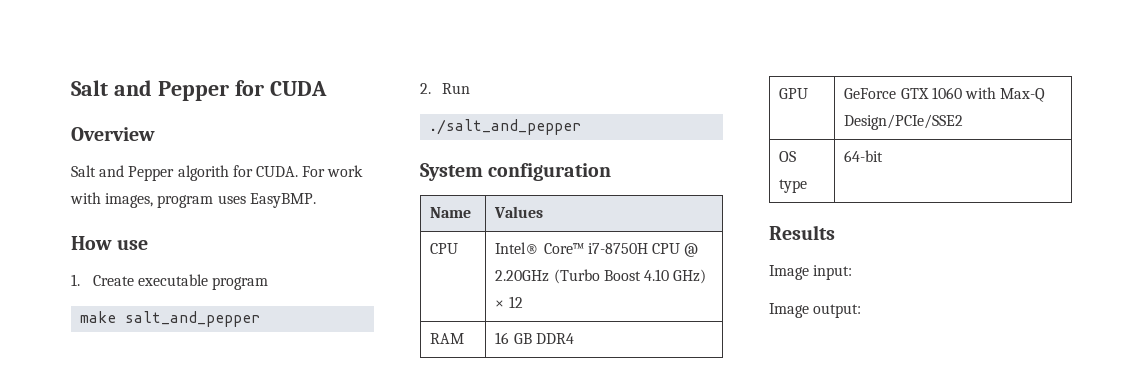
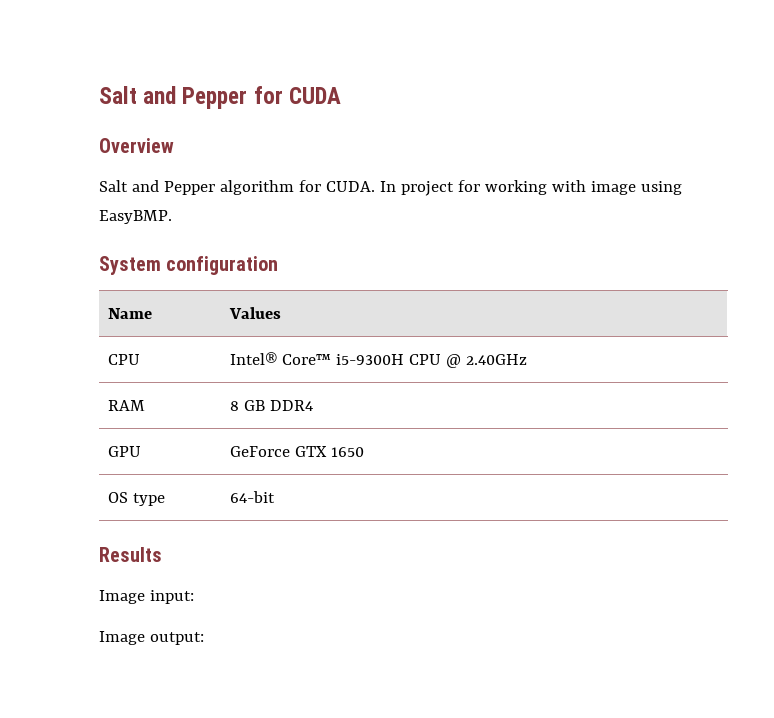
[177,165,229,181] algorith -> [219,180,294,195] algorithm
[302,165,364,177] [70,192,316,208] [71,236,149,250] [71,274,269,290] [80,311,261,327] [420,83,470,94] [429,119,582,135] For work with images, program uses EasyBMP. // How use // 1. Create executable program // make salt_and_pepper // 2. Run // ./salt_and_pepper -> [379,180,682,196] [99,210,172,224] In project for working with image using EasyBMP.
[587,243,648,254] i7-8750H -> [336,354,405,365] i5-9300H
[495,269,707,284] [495,296,523,308] 2.20GHz (Turbo Boost 4.10 GHz) × 12 -> [466,354,528,365] 2.40GHz
[495,332,510,344] 16 -> [230,401,240,411] 8
[931,87,1046,102] [844,114,964,130] 1060 with Max-Q Design/PCIe/SSE2 -> [331,447,365,457] 1650

